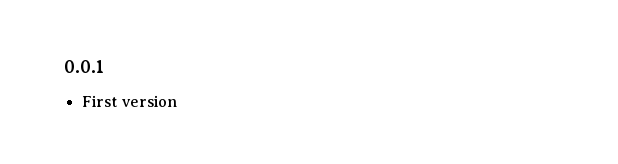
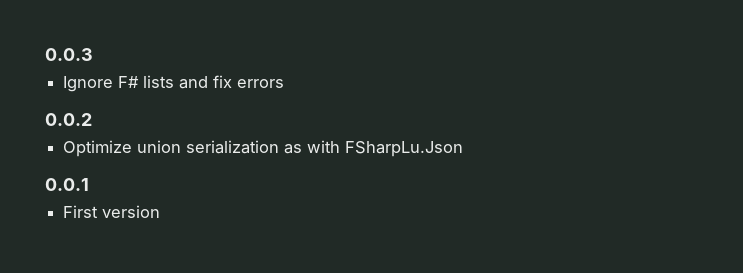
(64, 66) none -> [45,48,93,61] [63,75,285,92] [45,113,92,126] [63,140,464,157] 0.0.3 // Ignore F# lists and fix errors // 0.0.2 // Optimize union serialization as with FSharpLu.Json //

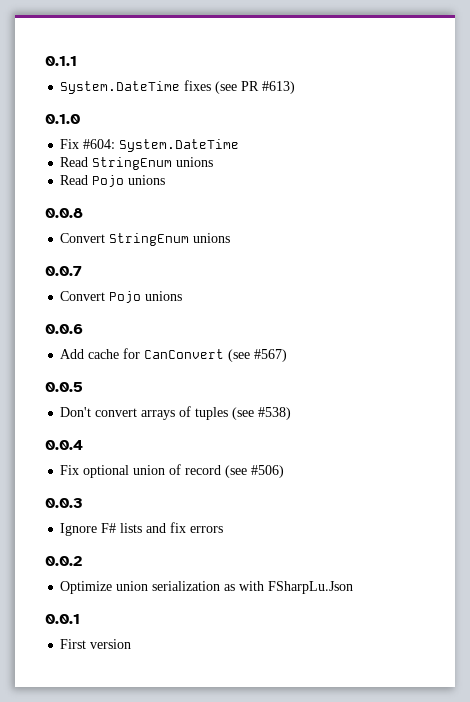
(45, 54) none -> [45,56,77,66] [60,80,296,94] [45,114,80,124] [60,139,240,152] [60,157,214,170] [60,175,166,187] [45,208,83,218] [60,233,231,246] [45,266,82,276] [60,291,183,303] [45,324,83,334] [60,348,288,362] [45,382,83,392] [60,406,292,420] [45,440,83,450] [60,464,285,478] 0.1.1 // System.DateTime fixes (see PR #613) // 0.1.0 // Fix #604: System.DateTime // Read StringEnum unions // Read Pojo unions // 0.0.8 // Convert StringEnum unions // 0.0.7 // Convert Pojo unions // 0.0.6 // Add cache for CanConvert (see #567) // 0.0.5 // Don't convert arrays of tuples (see #538) // 0.0.4 // Fix optional union of record (see #506) //

